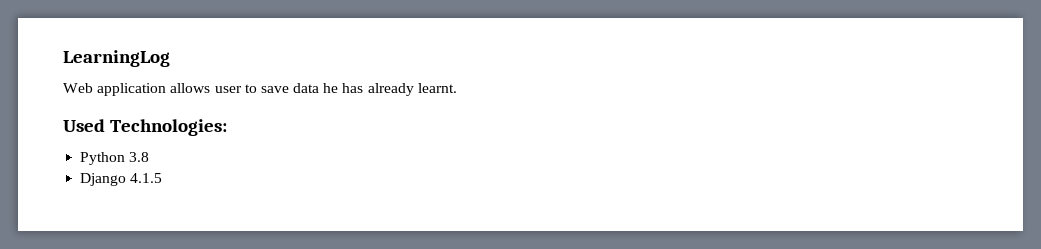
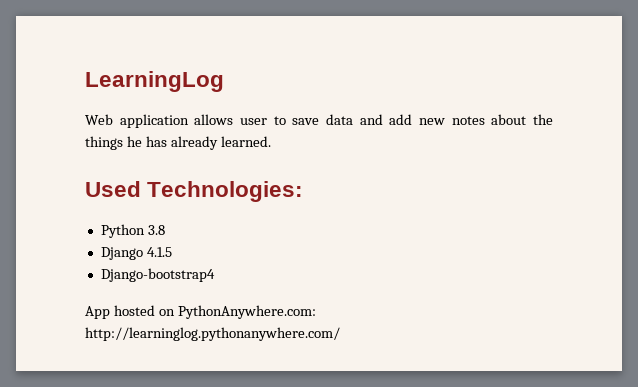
(320, 88) none -> [359,114,553,125] [85,136,123,150] and add new notes about the things
[417,83,457,93] learnt. -> [220,136,271,147] learned.
(163, 178) none -> [100,268,215,282] [85,305,316,319] [85,327,340,341] // Django-bootstrap4 // App hosted on PythonAnywhere.com: http://learninglog.pythonanywhere.com/

